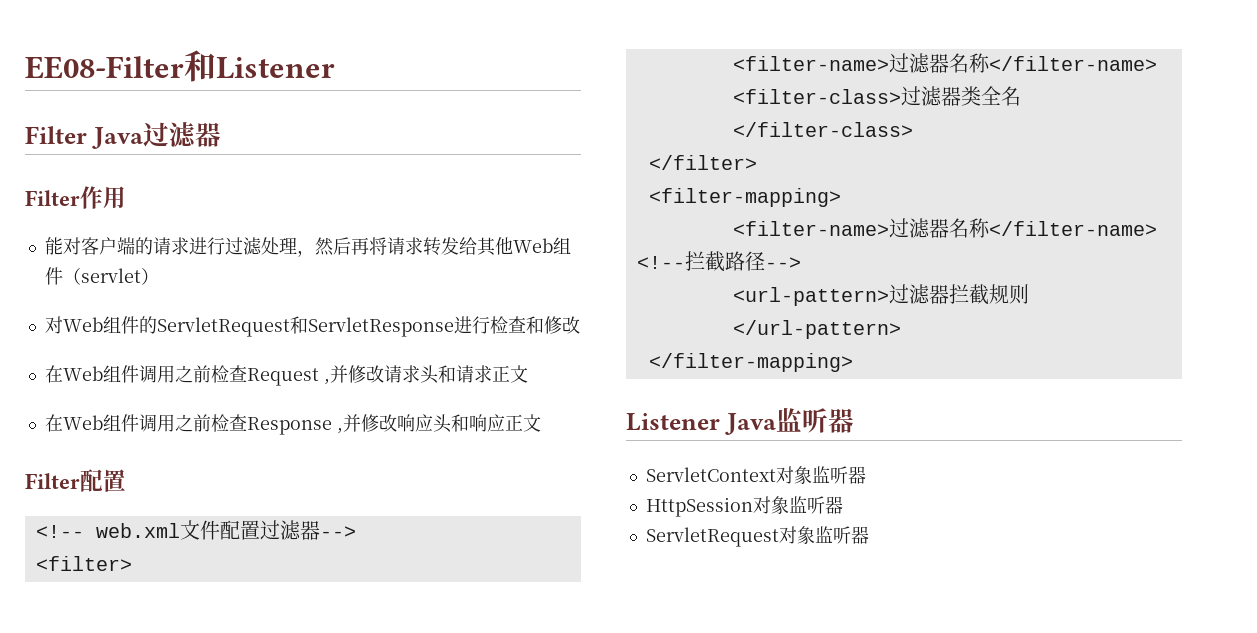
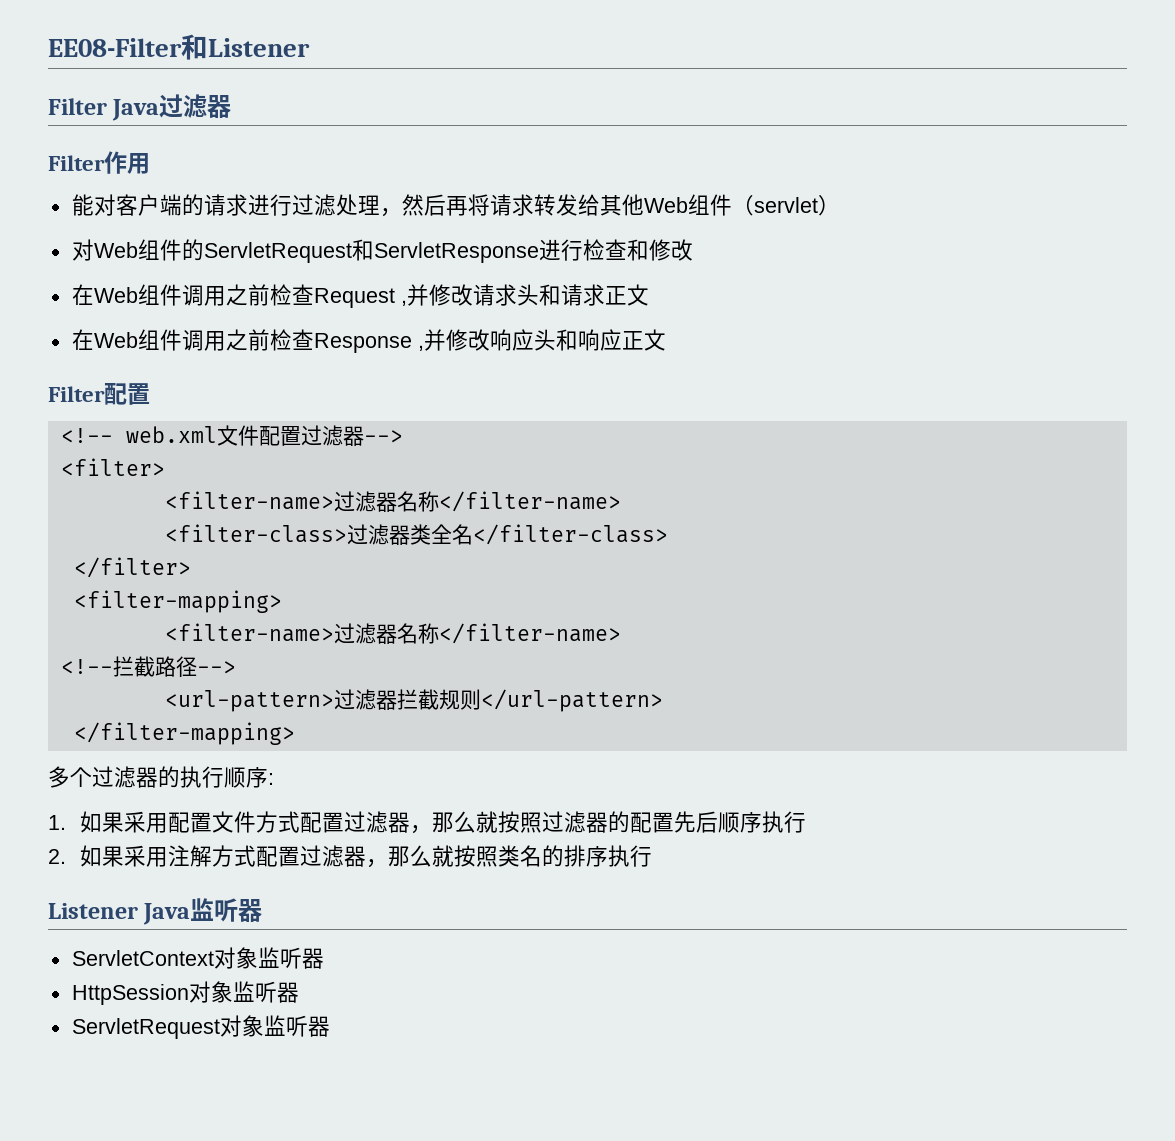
(853, 362) none -> [48,766,274,788] [48,811,806,834] [48,845,652,868] // 多个过滤器的执行顺序: // 1.如果采用配置文件方式配置过滤器，那么就按照过滤器的配置先后顺序执行 // 2.如果采用注解方式配置过滤器，那么就按照类名的排序执行

